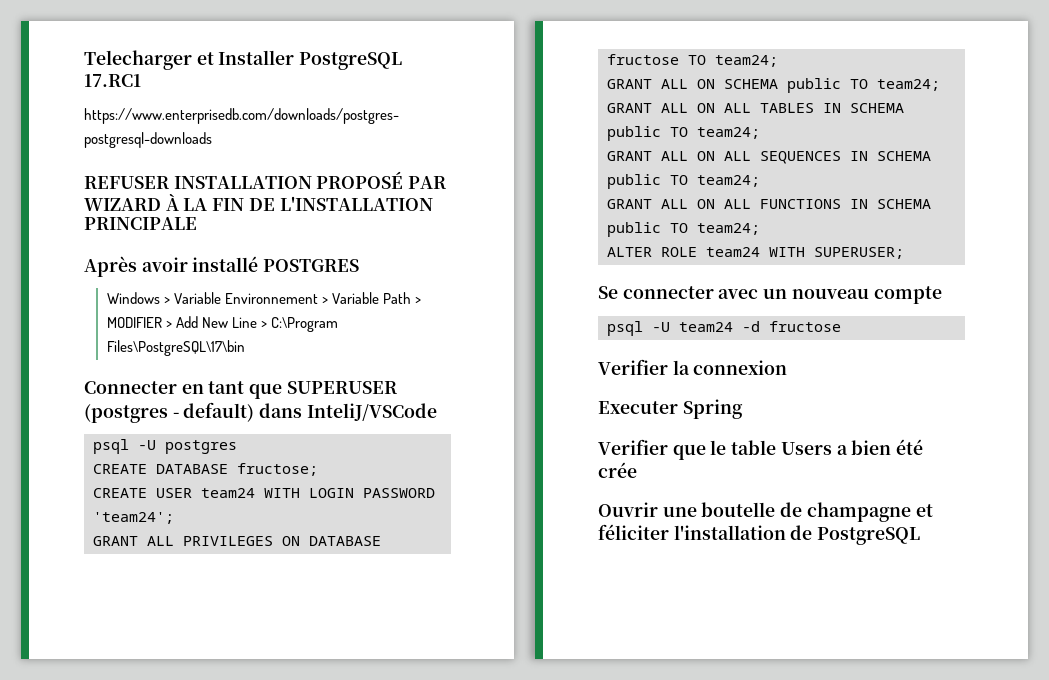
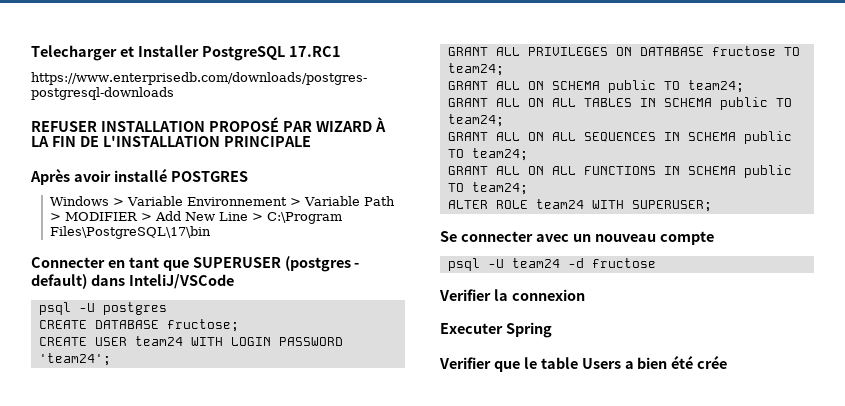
[598,502,933,522] [598,524,921,545] // Ouvrir une boutelle de champagne et féliciter l'installation de PostgreSQL -> (728, 362) none

